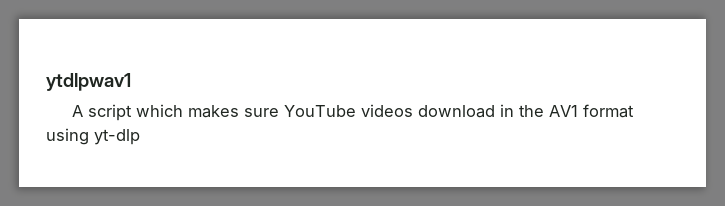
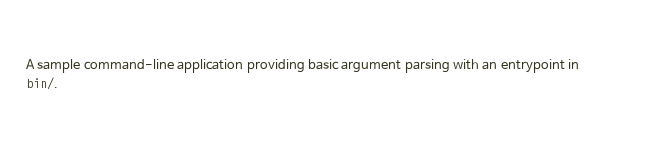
[46,73,131,91] [71,104,634,121] [46,128,140,145] ytdlpwav1 // A script which makes sure YouTube videos download in the AV1 format using yt-dlp -> [26,59,580,73] [26,77,58,90] A sample command-line application providing basic argument parsing with an entrypoint in bin/.

